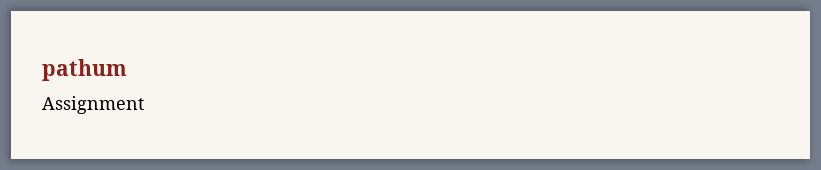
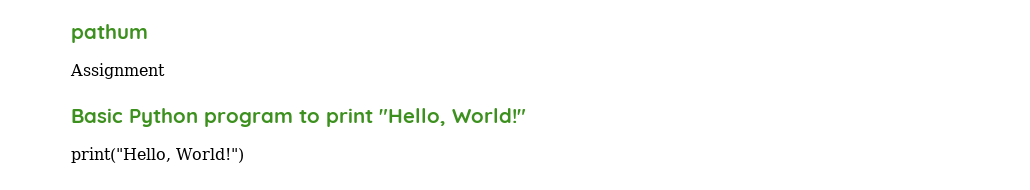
(144, 105) none -> [71,108,526,127] [71,147,244,163] // Basic Python program to print "Hello, World!" // print("Hello, World!")

